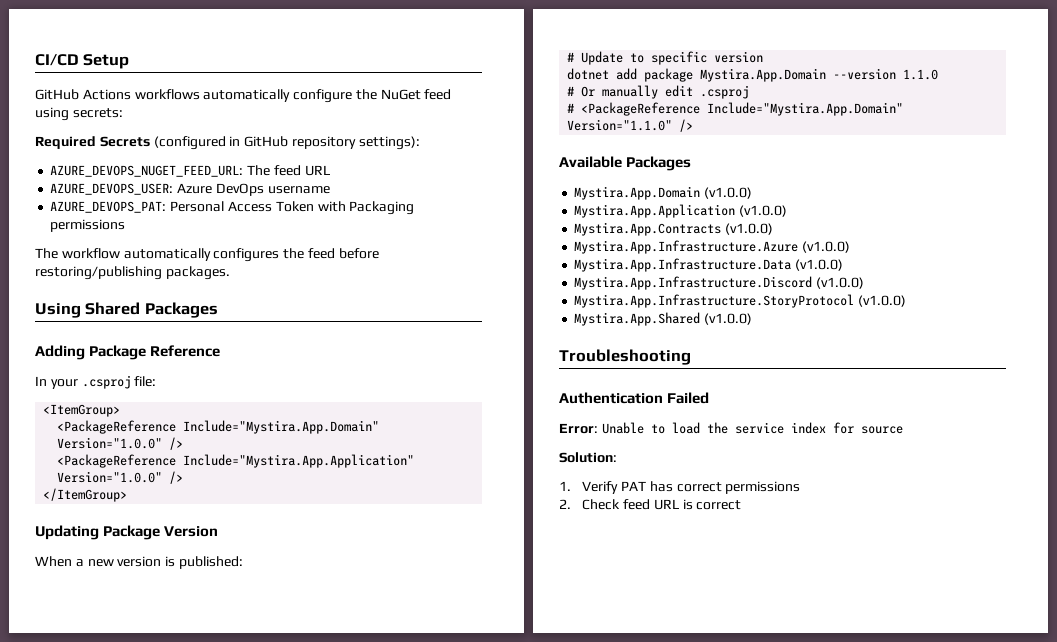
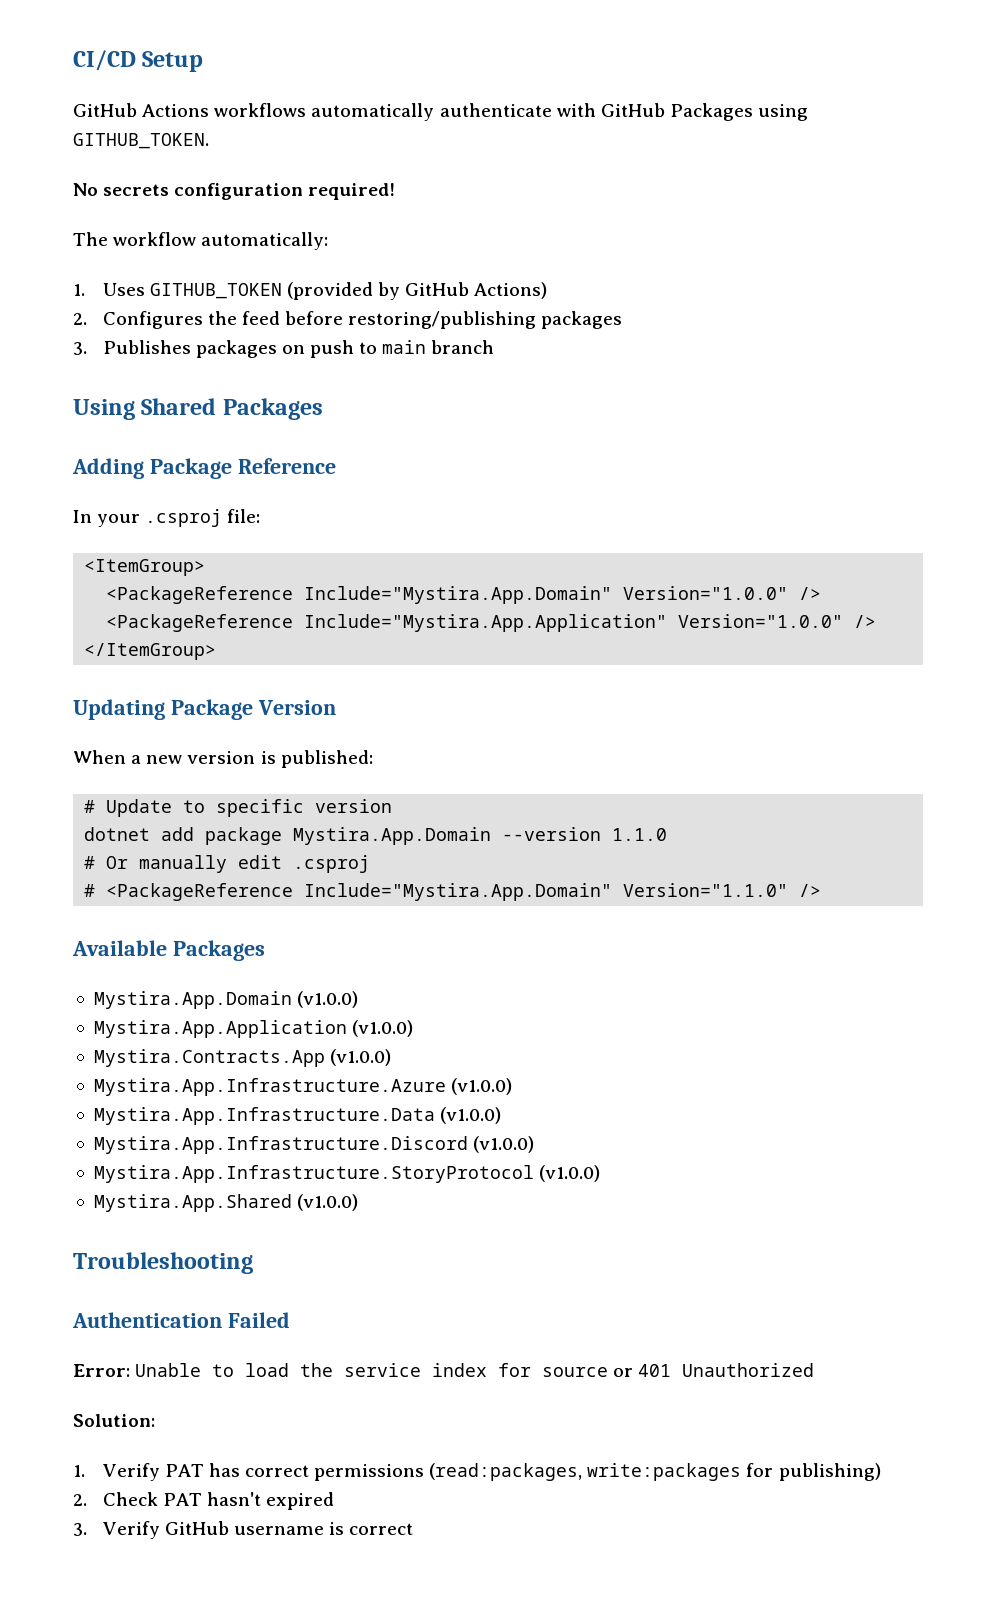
[293,89,452,103] [35,107,123,121] [35,136,420,150] [50,165,330,177] [50,183,330,196] [50,201,415,215] [50,219,126,232] [35,248,379,262] [35,266,230,280] configure the NuGet feed using secrets: // Required Secrets (configured in GitHub repository settings): // AZURE_DEVOPS_NUGET_FEED_URL: The feed URL // AZURE_DEVOPS_USER: Azure DevOps username // AZURE_DEVOPS_PAT: Personal Access Token with Packaging permissions // The workflow automatically configures the feed before restoring/publishing packages. -> [439,103,809,121] [73,133,209,149] [73,183,396,200] [73,232,329,250] [73,282,548,300] [73,311,623,329] [73,340,495,358] authenticate with GitHub Packages using GITHUB_TOKEN. // No secrets configuration required! // The workflow automatically: // 1. Uses GITHUB_TOKEN (provided by GitHub Actions) // 2. Configures the feed before restoring/publishing packages // 3. Publishes packages on push to main branch
[574,222,722,236] Mystira.App.Contracts -> [93,1049,325,1067] Mystira.Contracts.App
(903, 430) none -> [613,1363,815,1377] or 401 Unauthorized
[559,499,679,510] // 2. Check feed URL -> [429,1463,881,1481] [73,1492,334,1510] [73,1521,324,1539] (read:packages, write:packages for publishing) // 2. Check PAT hasn't expired // 3. Verify GitHub username

